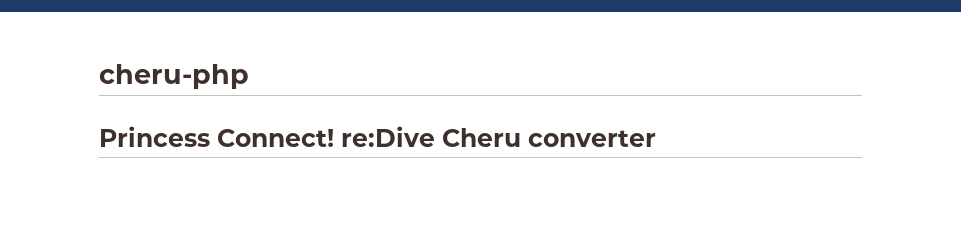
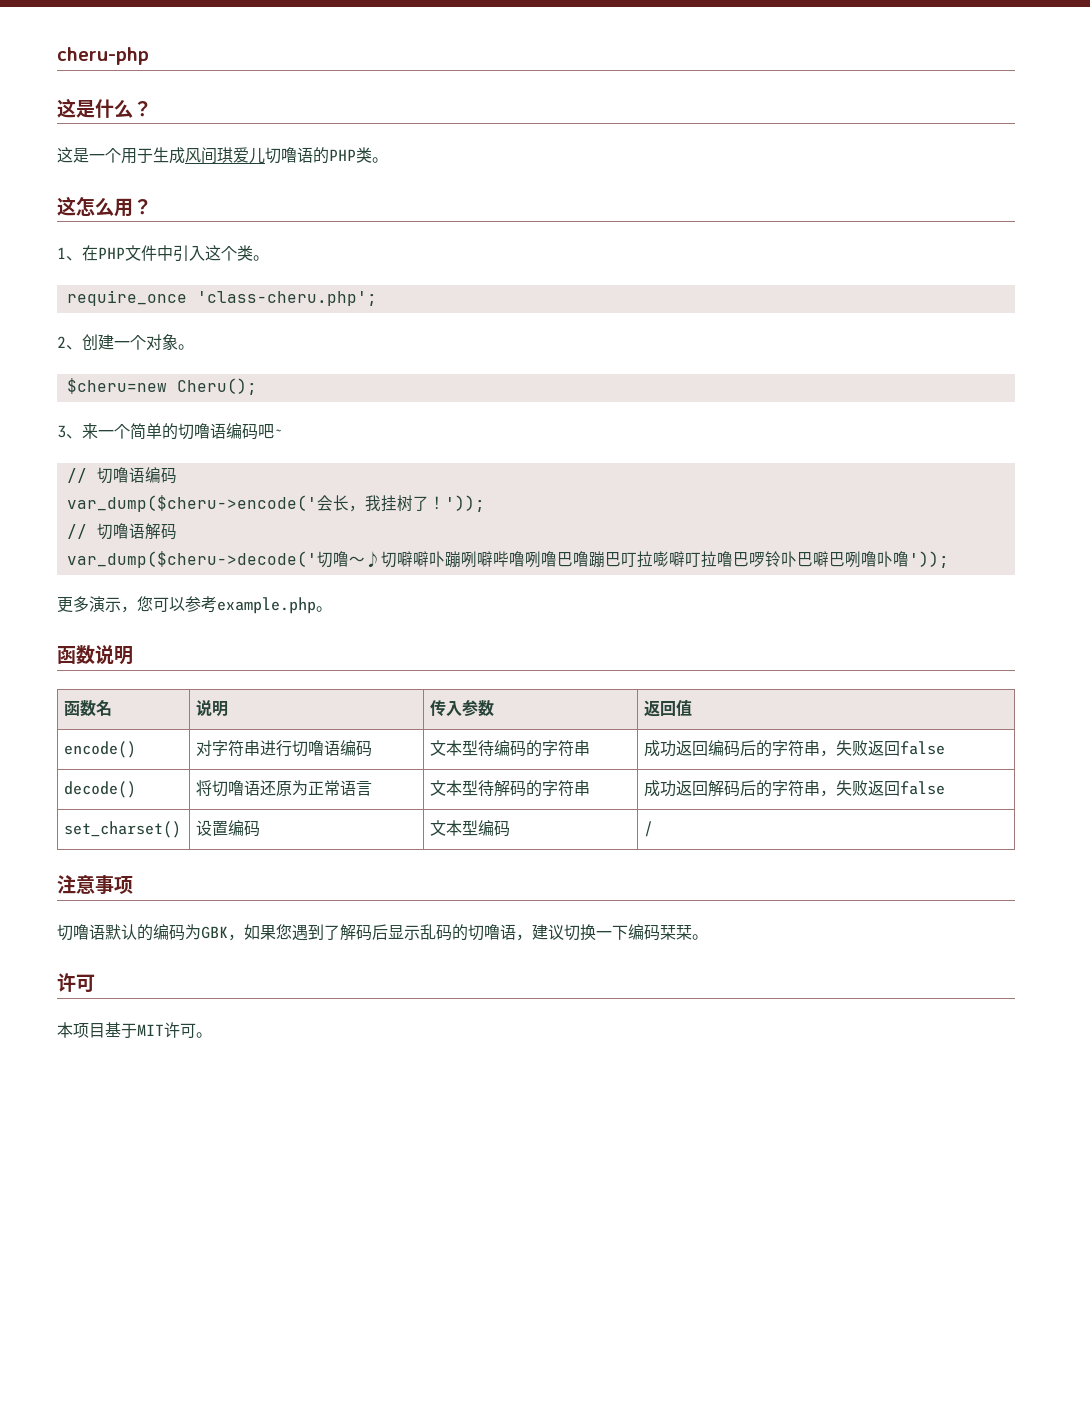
[99,126,656,147] Princess Connect! re:Dive Cheru converter -> [57,98,152,118] [57,147,388,164] [57,196,152,217] [57,245,269,262] [66,290,377,306] [57,334,194,351] [66,378,257,395] [57,423,283,440] [66,467,177,484] [66,495,485,512] [66,523,177,540] [66,551,949,568] [57,596,332,614] [57,645,133,665] [64,700,113,717] [196,700,229,717] [430,700,495,717] [644,700,693,717] [64,741,137,758] [196,740,373,757] [430,740,591,757] [644,740,946,757] [64,781,137,798] [196,780,373,797] [430,780,591,797] [644,780,946,797] [64,821,182,838] [196,820,261,837] [430,820,511,837] [644,821,654,837] [57,875,133,894] [57,924,708,941] [57,973,95,992] [57,1022,212,1038] 这是什么？ // 这是一个用于生成风间琪爱儿切噜语的PHP类。 // 这怎么用？ // 1、在PHP文件中引入这个类。 // require_once 'class-cheru.php'; // 2、创建一个对象。 // $cheru=new Cheru(); // 3、来一个简单的切噜语编码吧~ // // 切噜语编码 // var_dump($cheru->encode('会长，我挂树了！')); // // 切噜语解码 // var_dump($cheru->decode('切噜～♪切噼噼卟蹦咧噼哔噜咧噜巴噜蹦巴叮拉嘭噼叮拉噜巴啰铃卟巴噼巴咧噜卟噜')); // 更多演示，您可以参考example.php。 // 函数说明 // 函数名 | 说明 | 传入参数 | 返回值 // encode() | 对字符串进行切噜语编码 | 文本型待编码的字符串 | 成功返回编码后的字符串，失败返回false // decode() | 将切噜语还原为正常语言 | 文本型待解码的字符串 | 成功返回解码后的字符串，失败返回false // set_charset() | 设置编码 | 文本型编码 | / // 注意事项 // 切噜语默认的编码为GBK，如果您遇到了解码后显示乱码的切噜语，建议切换一下编码栞栞。 // 许可 // 本项目基于MIT许可。

